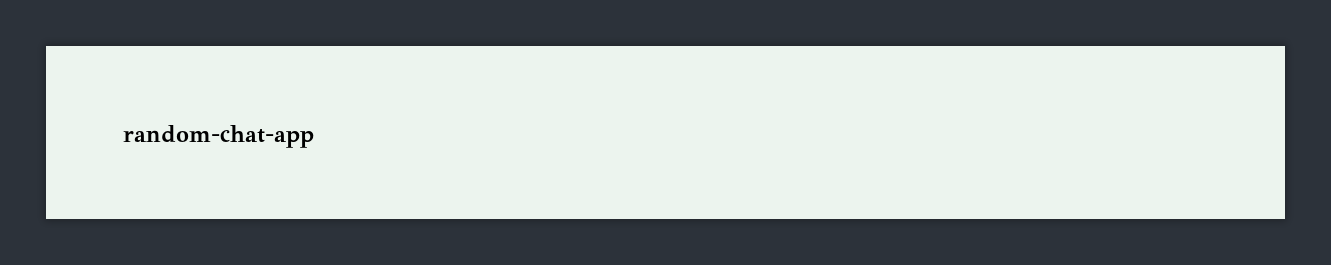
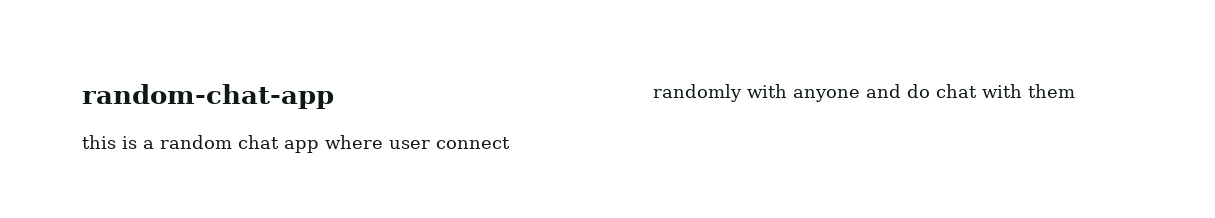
(314, 136) none -> [82,135,510,153] [653,84,1075,102] // this is a random chat app where user connect randomly with anyone and do chat with them

